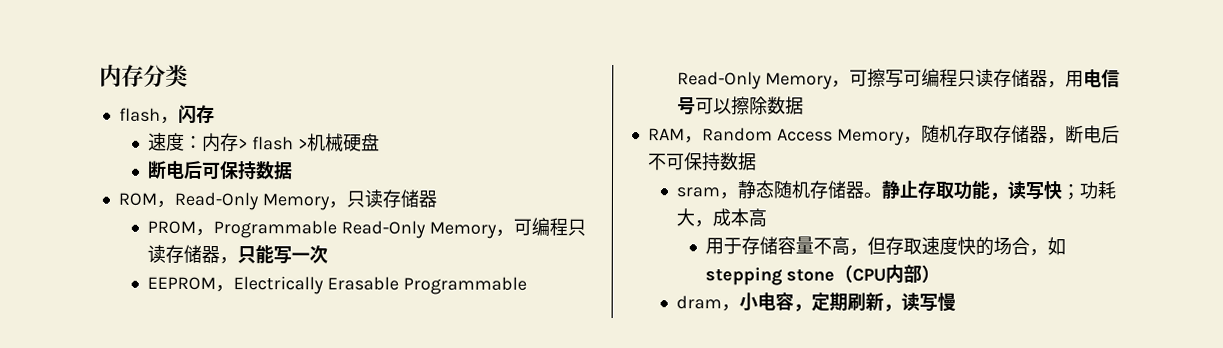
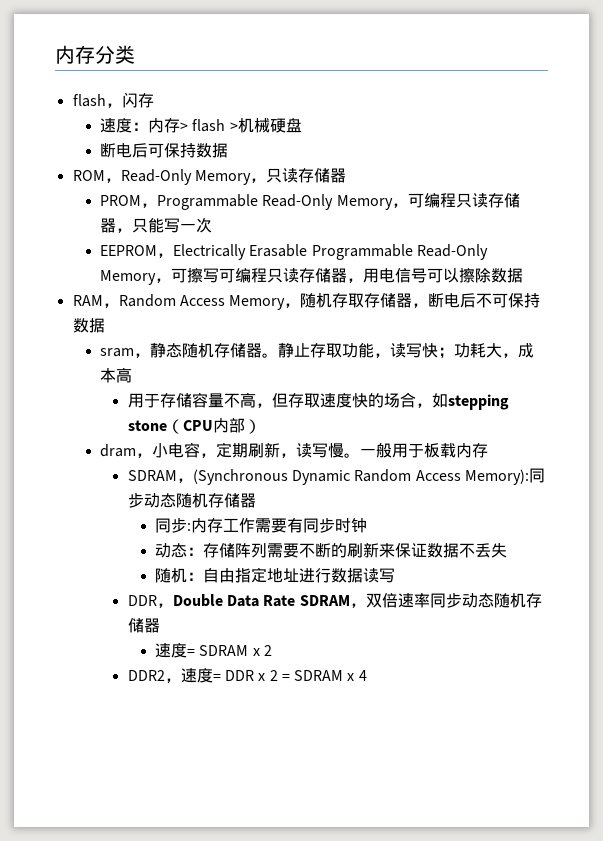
(957, 302) none -> [344,442,489,458] [127,468,545,485] [127,493,256,508] [155,518,368,533] [155,542,508,558] [155,567,396,583] [127,593,542,608] [127,618,160,633] [155,643,273,658] [127,668,367,683] 。一般用于板载内存 // SDRAM，(Synchronous Dynamic Random Access Memory):同步动态随机存储器 // 同步:内存工作需要有同步时钟 // 动态：存储阵列需要不断的刷新来保证数据不丢失 // 随机：自由指定地址进行数据读写 // DDR，Double Data Rate SDRAM，双倍速率同步动态随机存储器 // 速度= SDRAM x 2 // DDR2，速度= DDR x 2 = SDRAM x 4

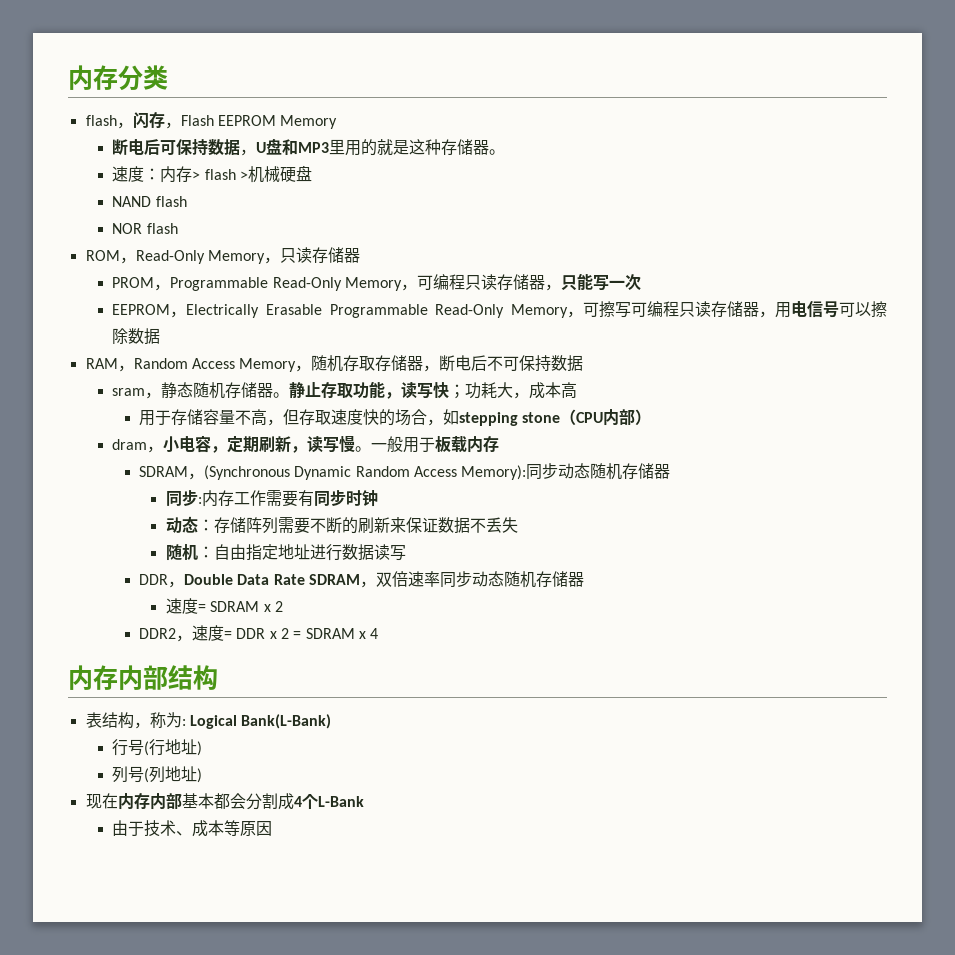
(154, 100) none -> [164,115,338,129] [112,138,506,156] ，Flash EEPROM Memory // 断电后可保持数据，U盘和MP3里用的就是这种存储器。
[100,143,229,158] 断电后可保持数据 -> [112,196,187,207] [112,223,178,234] NAND flash // NOR flash
(367, 675) none -> [68,665,218,690] [85,712,332,729] [112,739,203,756] [112,766,203,783] [85,793,364,810] [112,820,273,837] // 内存内部结构 // 表结构，称为: Logical Bank(L-Bank) // 行号(行地址) // 列号(列地址) // 现在内存内部基本都会分割成4个L-Bank // 由于技术、成本等原因

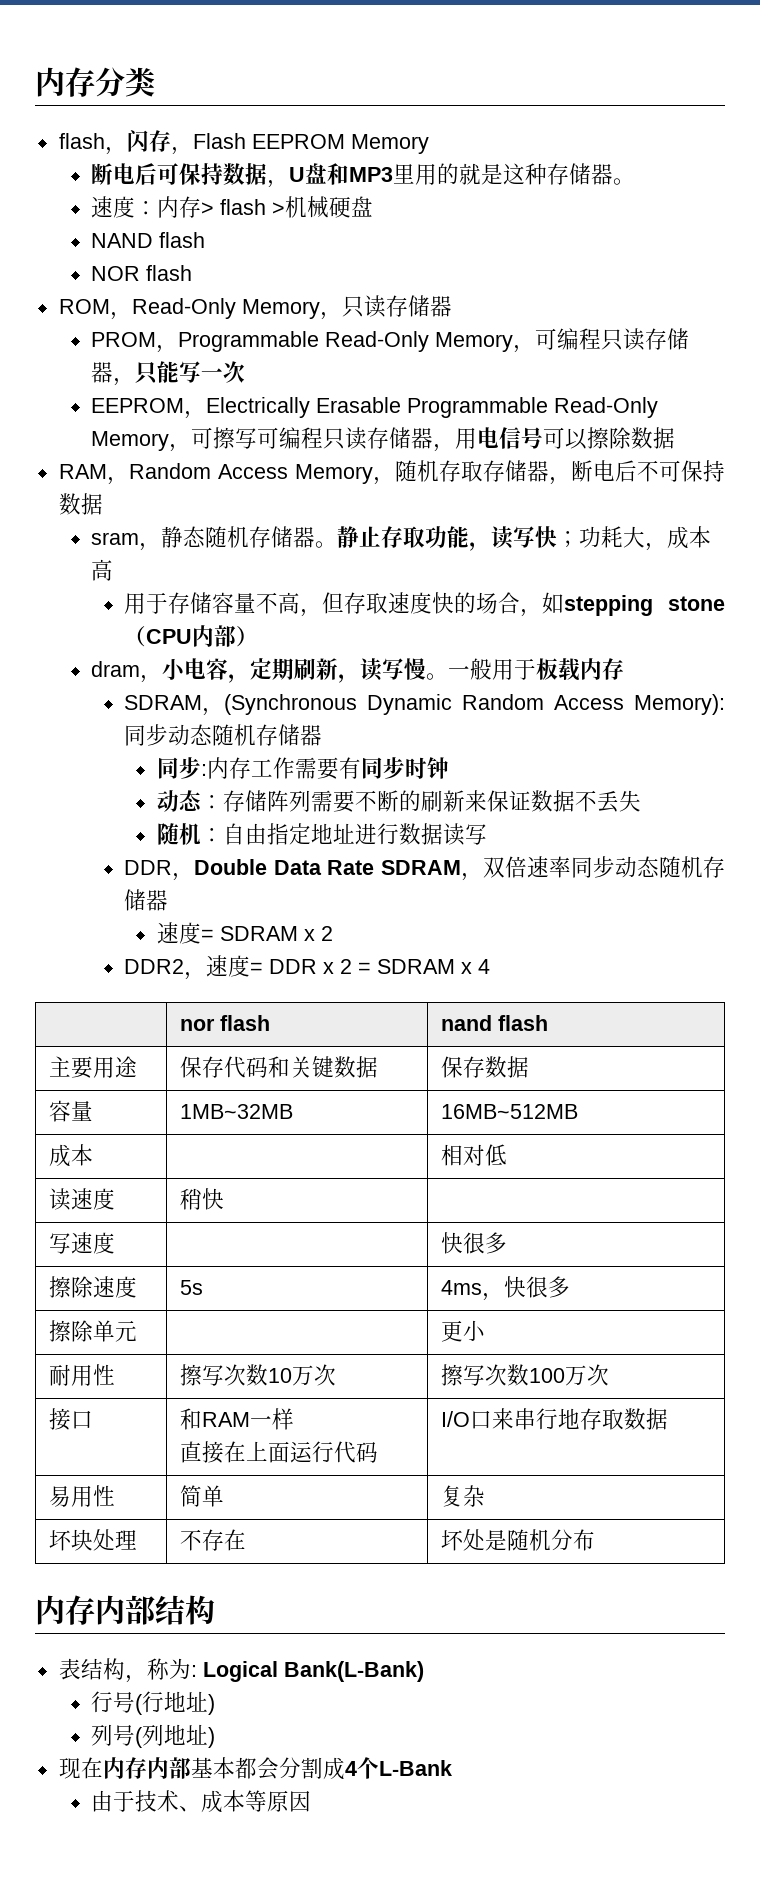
(379, 633) none -> [180,1015,271,1031] [441,1015,549,1031] [49,1056,138,1079] [180,1056,379,1078] [441,1056,530,1078] [49,1100,94,1122] [180,1104,294,1119] [441,1104,579,1119] [49,1144,94,1167] [441,1144,508,1166] [49,1188,116,1211] [180,1188,225,1210] [49,1232,116,1254] [441,1232,508,1254] [49,1276,138,1298] [180,1280,204,1295] [441,1276,571,1301] [49,1320,138,1342] [441,1320,486,1342] [49,1364,116,1386] [180,1364,337,1386] [441,1364,610,1386] [49,1408,94,1430] [180,1408,295,1430] [180,1441,379,1463] [441,1408,669,1430] [49,1485,116,1507] [180,1485,225,1507] [441,1485,486,1507] [49,1529,138,1551] [180,1529,247,1551] [441,1529,596,1551] // | nor flash | nand flash // 主要用途 | 保存代码和关键数据 | 保存数据 // 容量 | 1MB~32MB | 16MB~512MB // 成本 | | 相对低 // 读速度 | 稍快 | // 写速度 | | 快很多 // 擦除速度 | 5s | 4ms，快很多 // 擦除单元 | | 更小 // 耐用性 | 擦写次数10万次 | 擦写次数100万次 // 接口 | 和RAM一样 // 直接在上面运行代码 | I/O口来串行地存取数据 // 易用性 | 简单 | 复杂 // 坏块处理 | 不存在 | 坏处是随机分布

